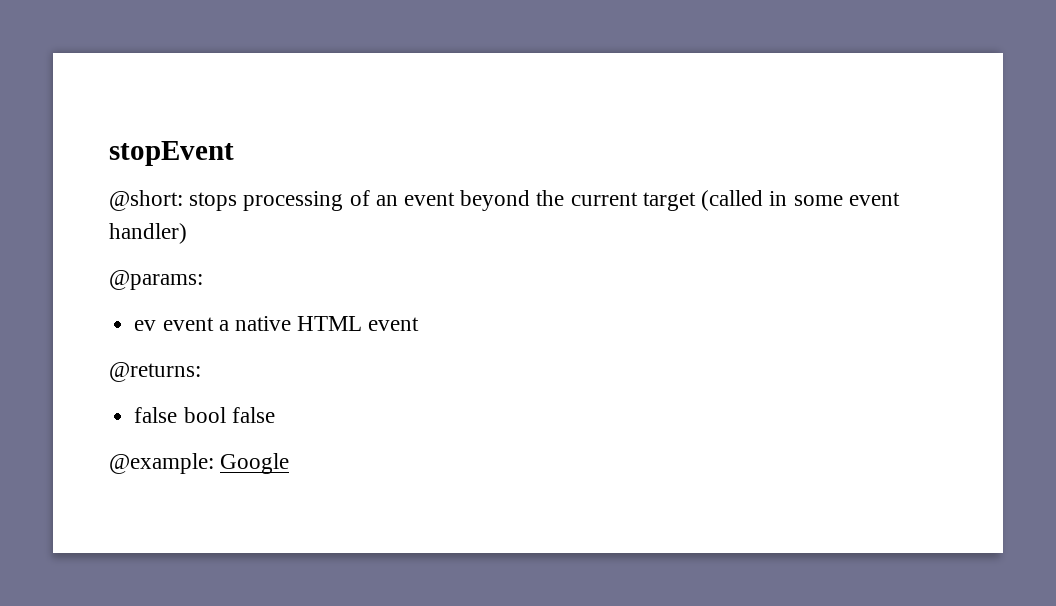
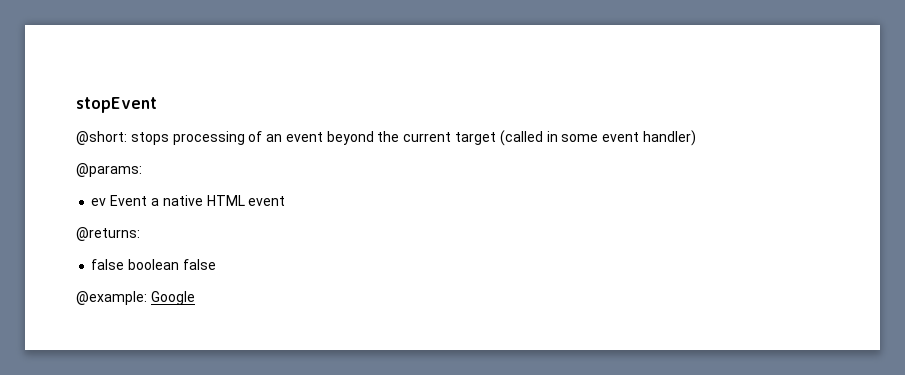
[162,317,214,331] event -> [110,195,148,206] Event
[183,407,226,423] bool -> [128,259,180,270] boolean

